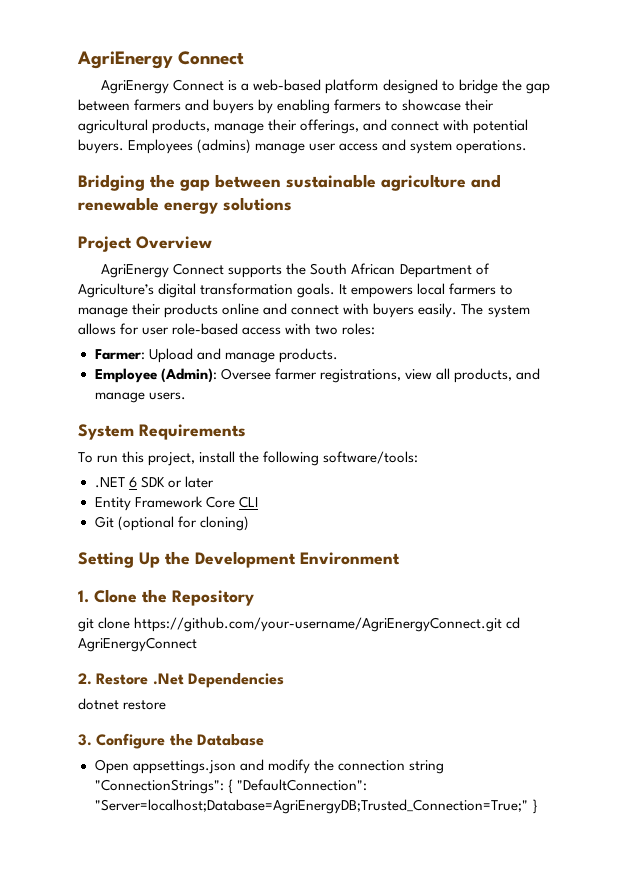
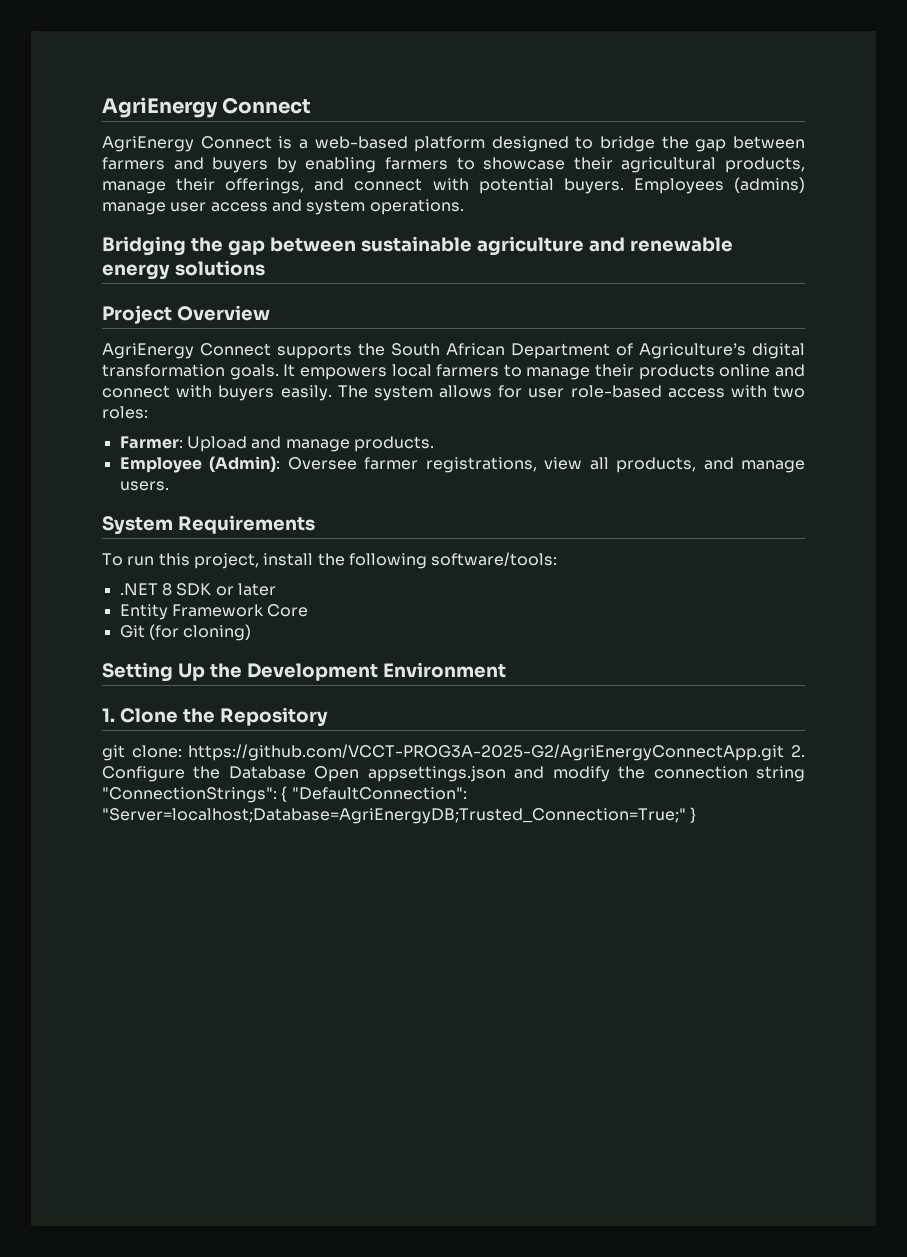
[128,477,137,488] 6 -> [161,583,172,596] 8
[238,496,258,508] CLI -> (309, 610) none
[117,516,197,531] (optional for -> [148,624,179,640] (for
[98,617,521,632] [78,637,197,652] [78,673,284,688] [78,698,167,710] [78,734,92,746] clone https://github.com/your-username/AgriEnergyConnect.git cd AgriEnergyConnect // 2. Restore .Net Dependencies // dotnet restore // 3. -> [131,744,805,761] clone: https://github.com/VCCT-PROG3A-2025-G2/AgriEnergyConnectApp.git 2.
(264, 740) // -> (306, 772) none

